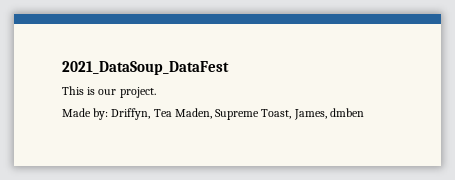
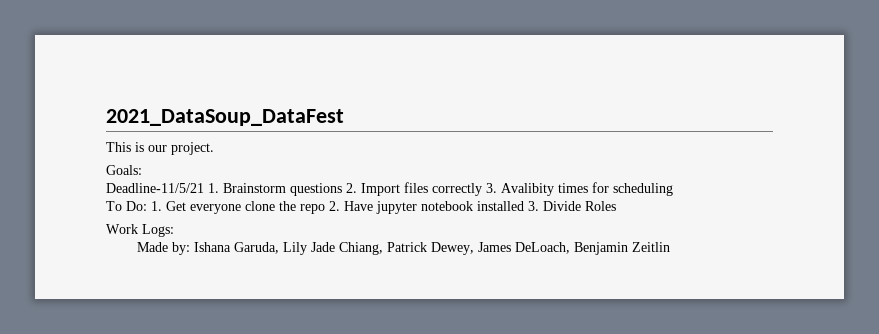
[62,108,364,120] Made by: Driffyn, Tea Maden, Supreme Toast, James, dmben -> [106,165,142,175] [106,182,673,196] [106,201,616,214] [106,224,174,237] [137,242,671,255] Goals: // Deadline-11/5/21 1. Brainstorm questions 2. Import files correctly 3. Avalibity times for scheduling // To Do: 1. Get everyone clone the repo 2. Have jupyter notebook installed 3. Divide Roles // Work Logs: // Made by: Ishana Garuda, Lily Jade Chiang, Patrick Dewey, James DeLoach, Benjamin Zeitlin

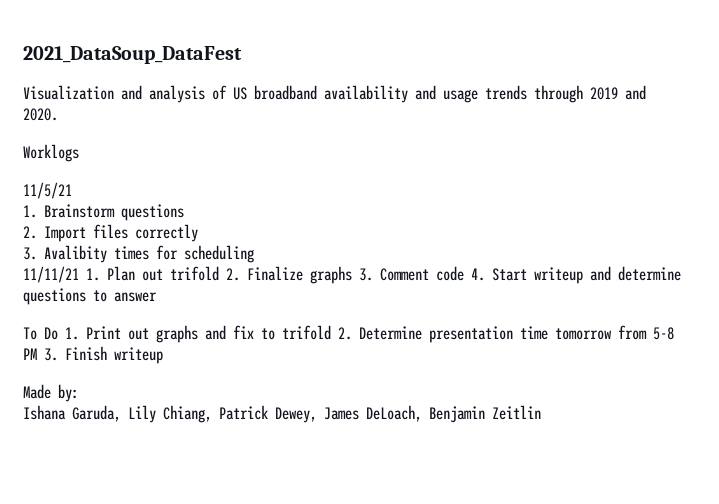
[106,142,214,155] [106,165,142,175] [106,183,204,193] This is our project. // Goals: // Deadline-11/5/21 -> [23,85,646,103] [23,108,58,121] [23,144,79,162] [23,182,72,199] Visualization and analysis of US broadband availability and usage trends through 2019 and 2020. // Worklogs // 11/5/21 //
(342, 189) none -> (184, 212) //
(482, 189) none -> (198, 233) //
[106,201,616,214] [106,224,174,237] To Do: 1. Get everyone clone the repo 2. Have jupyter notebook installed 3. Divide Roles // Work Logs: -> [23,266,681,284] [23,288,157,305] [23,325,674,343] [23,346,163,364] 11/11/21 1. Plan out trifold 2. Finalize graphs 3. Comment code 4. Start writeup and determine questions to answer // To Do 1. Print out graphs and fix to trifold 2. Determine presentation time tomorrow from 5-8 PM 3. Finish writeup
(191, 248) none -> (79, 393) //
[311,242,336,252] Jade -> (156, 414) none

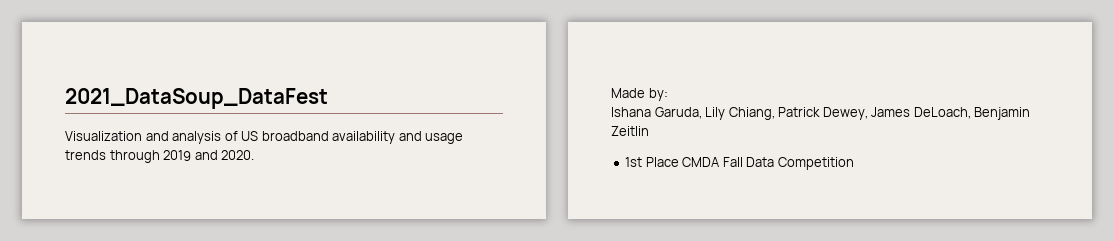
[23,144,79,162] [23,182,72,199] [23,204,184,221] [23,224,198,242] [23,245,254,263] [23,266,681,284] [23,288,157,305] [23,325,674,343] [23,346,163,364] // Worklogs // 11/5/21 // 1. Brainstorm questions // 2. Import files correctly // 3. Avalibity times for scheduling // 11/11/21 1. Plan out trifold 2. Finalize graphs 3. Comment code 4. Start writeup and determine questions to answer // To Do 1. Print out graphs and fix to trifold 2. Determine presentation time tomorrow from 5-8 PM 3. Finish writeup -> (255, 155) none
(541, 412) none -> [625,157,854,170] // 1st Place CMDA Fall Data Competition

